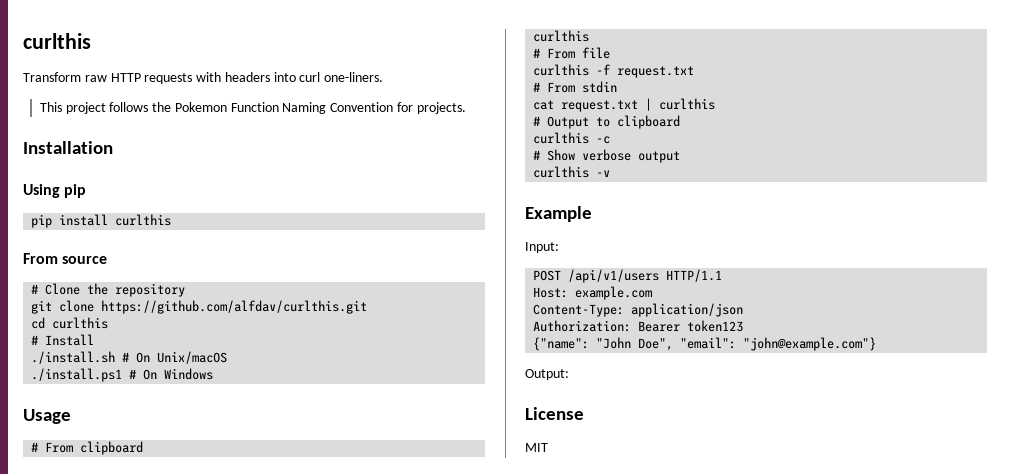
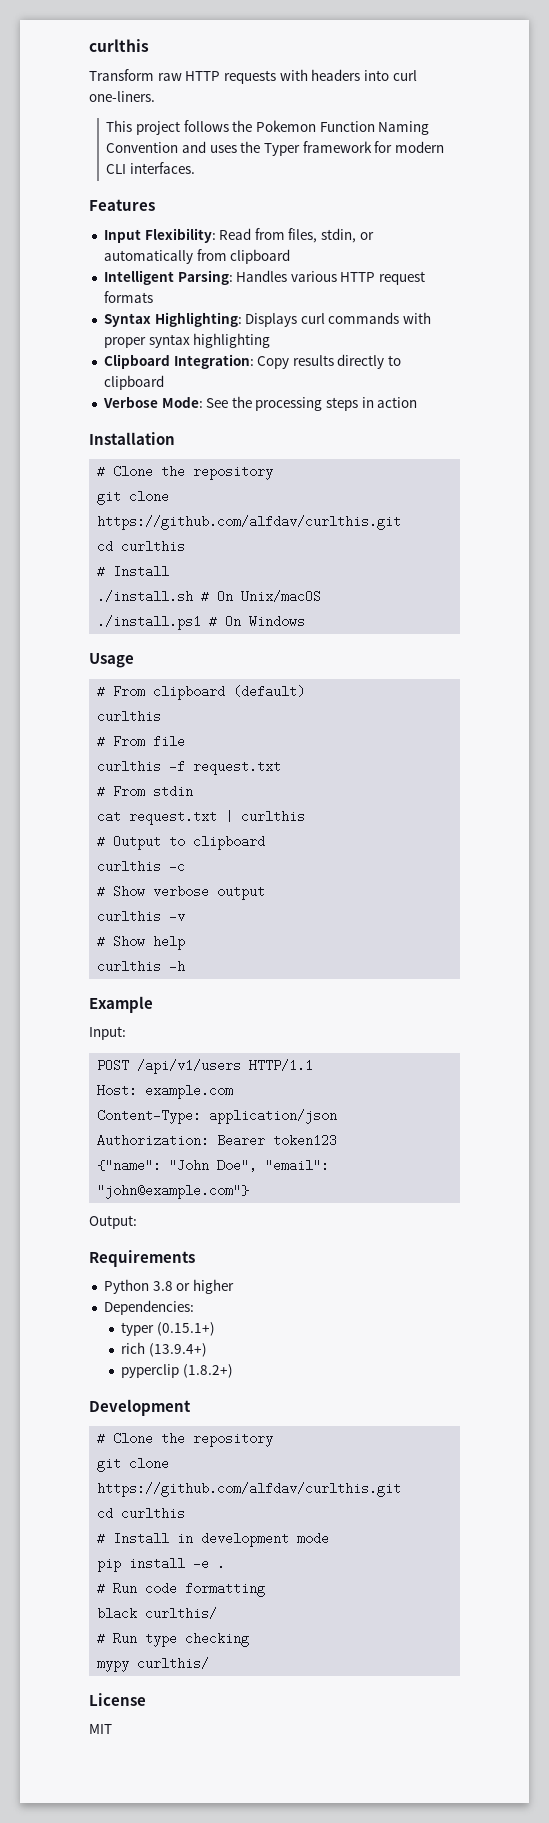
[397,102,466,114] [23,141,113,154] [23,184,87,198] [31,214,172,228] [23,253,108,264] for projects. // Installation // Using pip // pip install curlthis // From source -> [181,141,444,156] [106,162,195,174] [89,199,155,211] [103,228,374,243] [103,249,291,264] [103,270,426,285] [103,291,153,303] [103,312,432,327] [103,333,271,348] [103,354,402,369] [103,375,164,390] [102,396,418,411] [89,432,175,445] and uses the Typer framework for modern CLI interfaces. // Features // Input Flexibility: Read from files, stdin, or automatically from clipboard // Intelligent Parsing: Handles various HTTP request formats // Syntax Highlighting: Displays curl commands with proper syntax highlighting // Clipboard Integration: Copy results directly to clipboard // Verbose Mode: See the processing steps in action // Installation
(144, 448) none -> [233,685,306,698] (default)
(611, 173) none -> [97,935,186,950] [97,960,186,973] // # Show help // curlthis -h
(569, 374) none -> [89,1250,195,1267] [103,1279,234,1294] [103,1300,194,1315] [121,1322,215,1336] [121,1342,207,1357] [121,1364,233,1378] [89,1399,191,1416] [97,1432,274,1447] [97,1457,170,1472] [97,1482,402,1497] [97,1507,186,1520] [97,1532,330,1547] [97,1557,226,1572] [97,1582,266,1597] [97,1607,218,1620] [97,1632,250,1647] [97,1657,210,1672] // Requirements // Python 3.8 or higher // Dependencies: // typer (0.15.1+) // rich (13.9.4+) // pyperclip (1.8.2+) // Development // # Clone the repository // git clone https://github.com/alfdav/curlthis.git // cd curlthis // # Install in development mode // pip install -e . // # Run code formatting // black curlthis/ // # Run type checking // mypy curlthis/

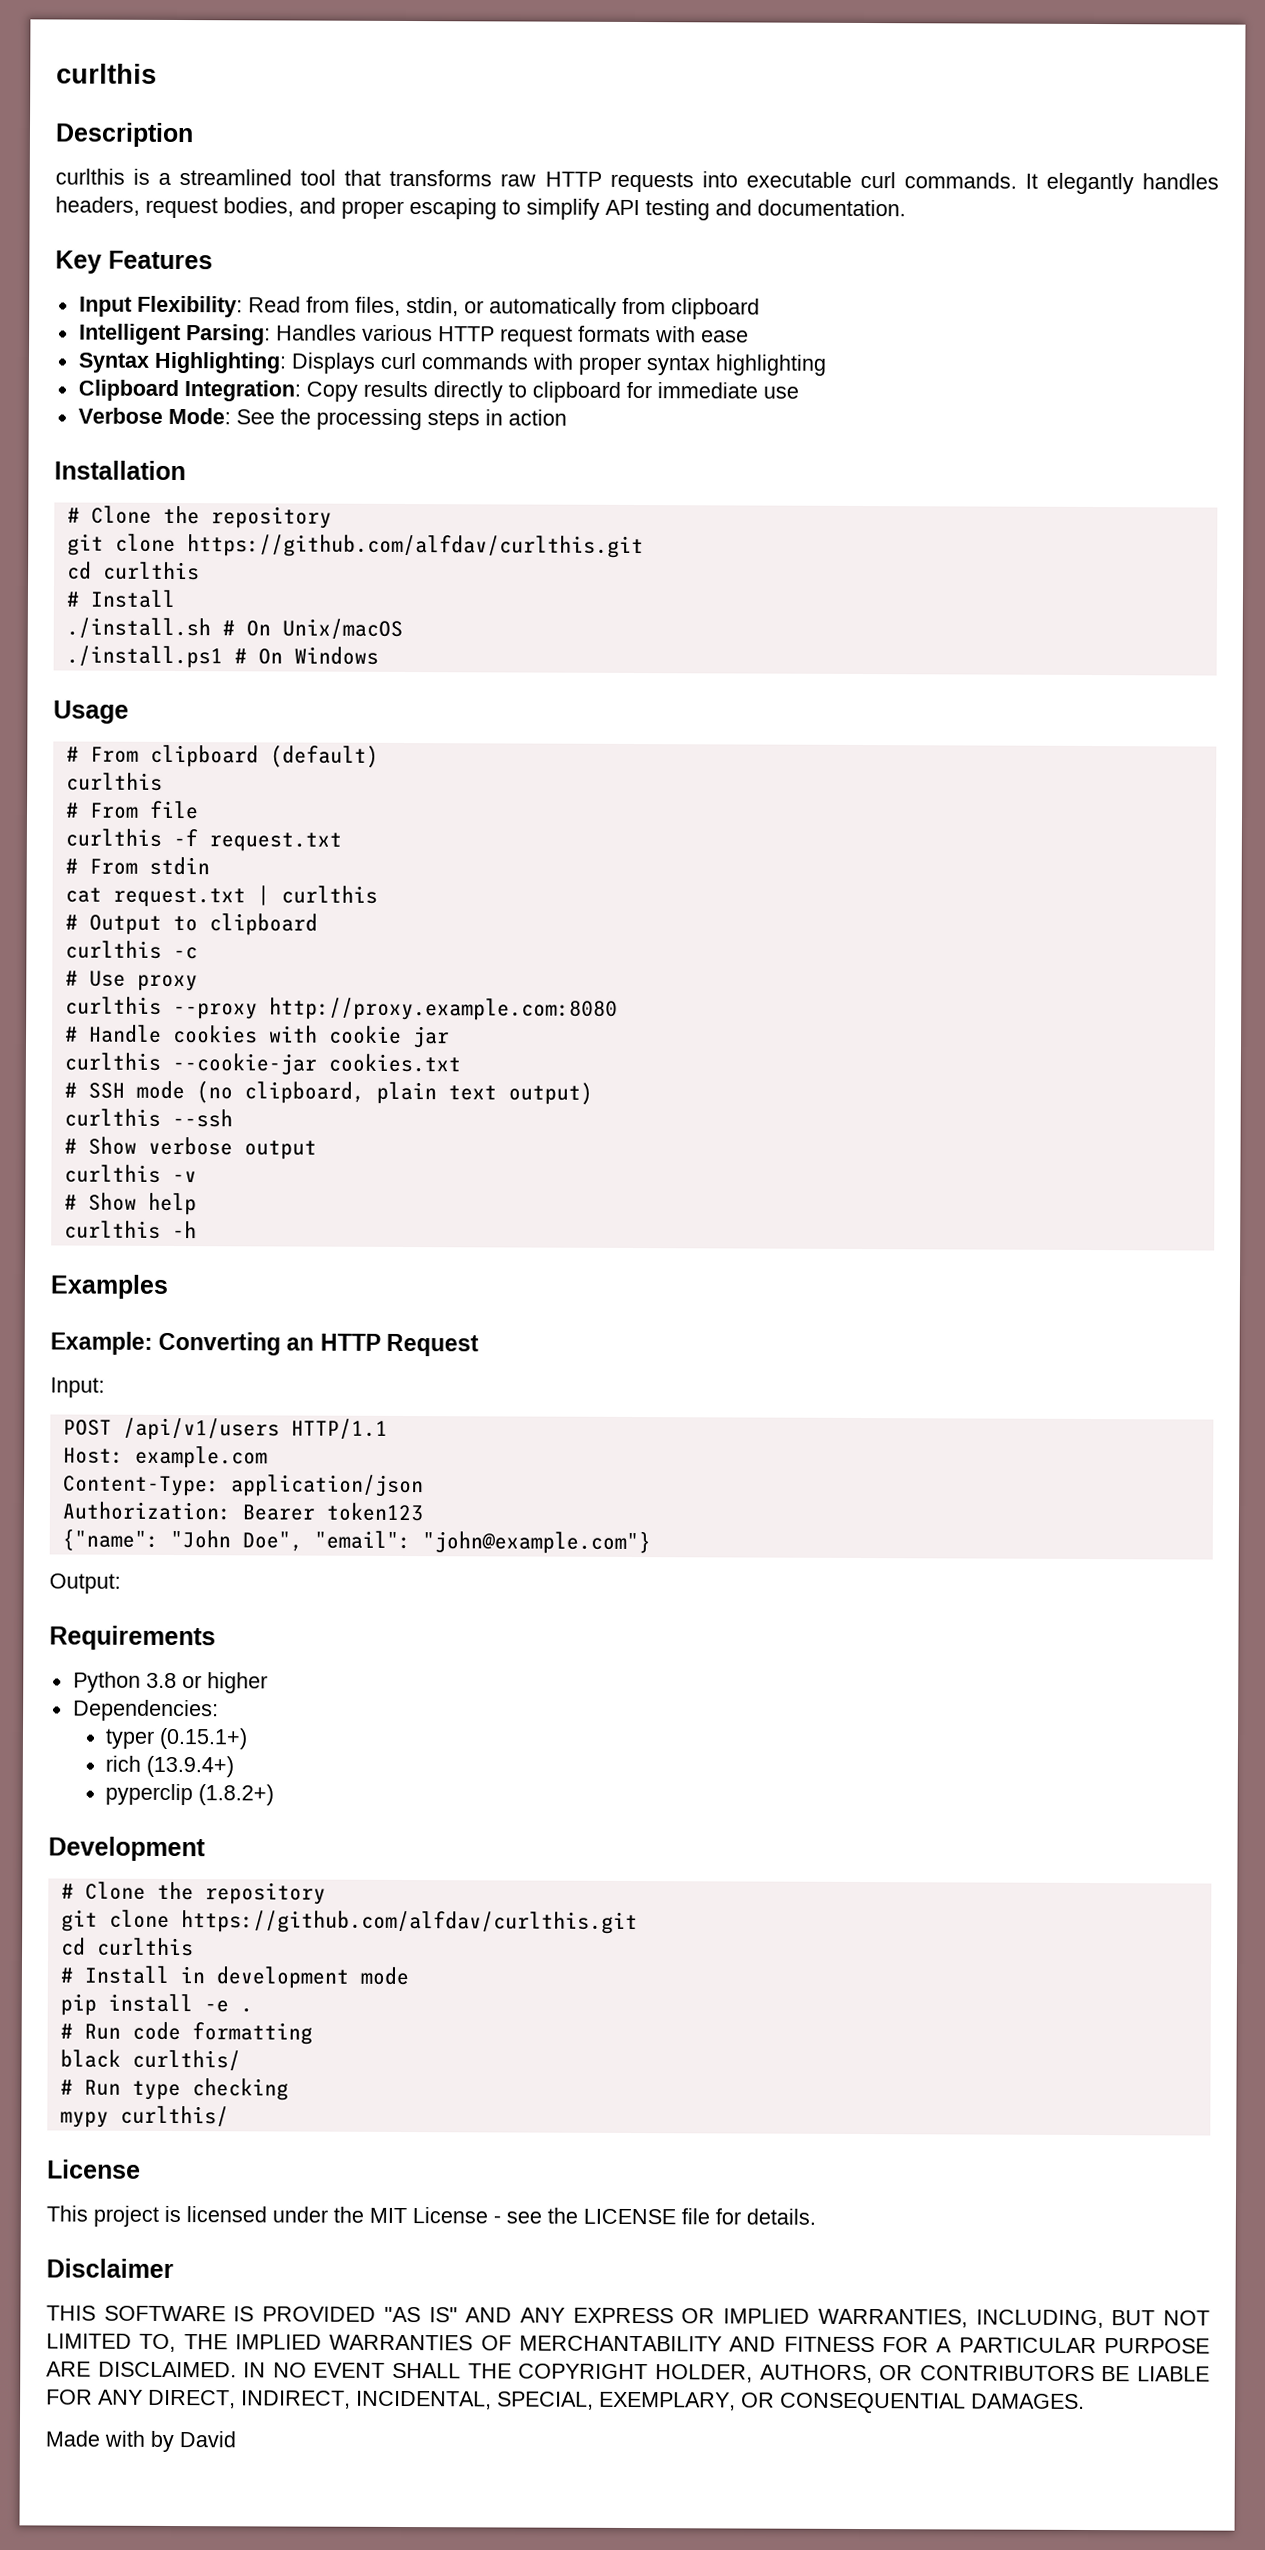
[89,39,149,52] [89,69,417,84] [89,91,155,102] [106,120,430,135] [106,141,444,156] [106,162,195,174] curlthis // Transform raw HTTP requests with headers into curl one-liners. // This project follows the Pokemon Function Naming Convention and uses the Typer framework for modern CLI interfaces. // -> [56,63,157,84] [55,122,194,148] [55,168,1219,195] [55,196,906,221] [55,250,102,274] curlthis // Description // curlthis is a streamlined tool that transforms raw HTTP requests into executable curl commands. It elegantly handles headers, request bodies, and proper escaping to simplify API testing and documentation. // Key
(153, 297) none -> [654,326,749,343] with ease
(164, 382) none -> [625,381,799,399] for immediate use
(186, 866) none -> [64,970,198,992] [64,996,618,1021] [64,1024,450,1049] [63,1052,461,1076] [63,1080,593,1105] [63,1108,233,1128] // # Use proxy // curlthis --proxy http://proxy.example.com:8080 // # Handle cookies with cookie jar // curlthis --cookie-jar cookies.txt // # SSH mode (no clipboard, plain text output) // curlthis --ssh
[89,996,153,1013] Example -> [50,1274,168,1299] [50,1331,479,1357] Examples // Example: Converting an HTTP Request
[89,1724,112,1734] MIT -> [46,2205,816,2227] [46,2258,174,2279] [46,2305,1210,2329] [46,2333,1211,2354] [46,2361,1210,2384] [46,2389,1085,2414] [45,2430,236,2453] This project is licensed under the MIT License - see the LICENSE file for details. // Disclaimer // THIS SOFTWARE IS PROVIDED "AS IS" AND ANY EXPRESS OR IMPLIED WARRANTIES, INCLUDING, BUT NOT LIMITED TO, THE IMPLIED WARRANTIES OF MERCHANTABILITY AND FITNESS FOR A PARTICULAR PURPOSE ARE DISCLAIMED. IN NO EVENT SHALL THE COPYRIGHT HOLDER, AUTHORS, OR CONTRIBUTORS BE LIABLE FOR ANY DIRECT, INDIRECT, INCIDENTAL, SPECIAL, EXEMPLARY, OR CONSEQUENTIAL DAMAGES. // Made with by David

